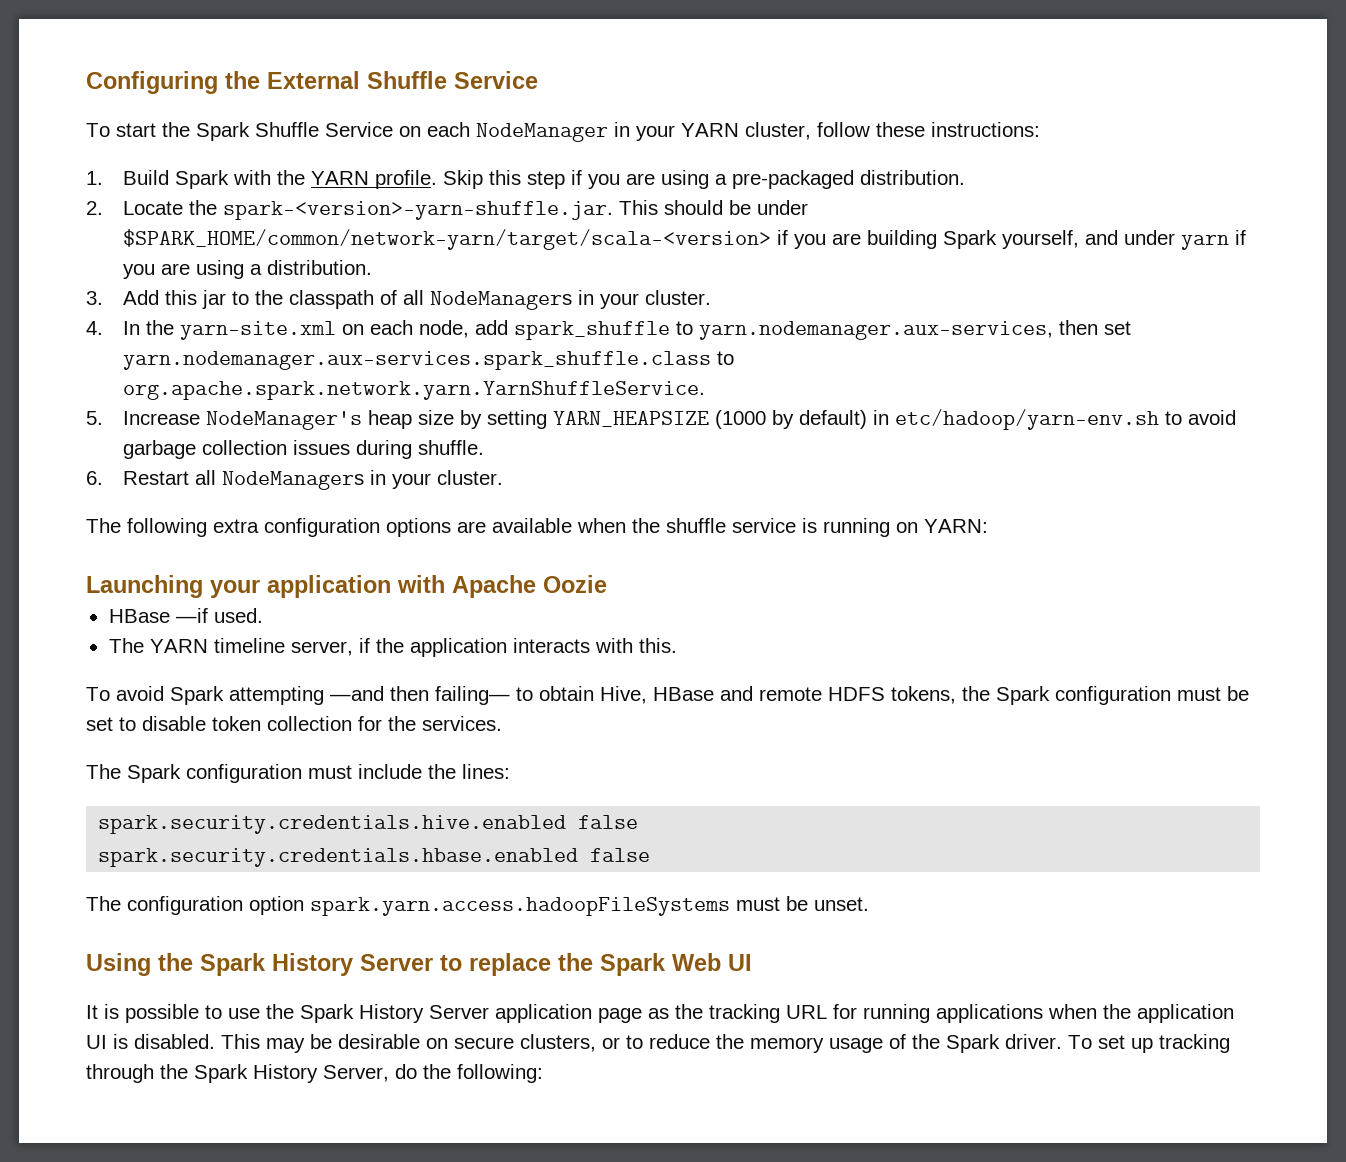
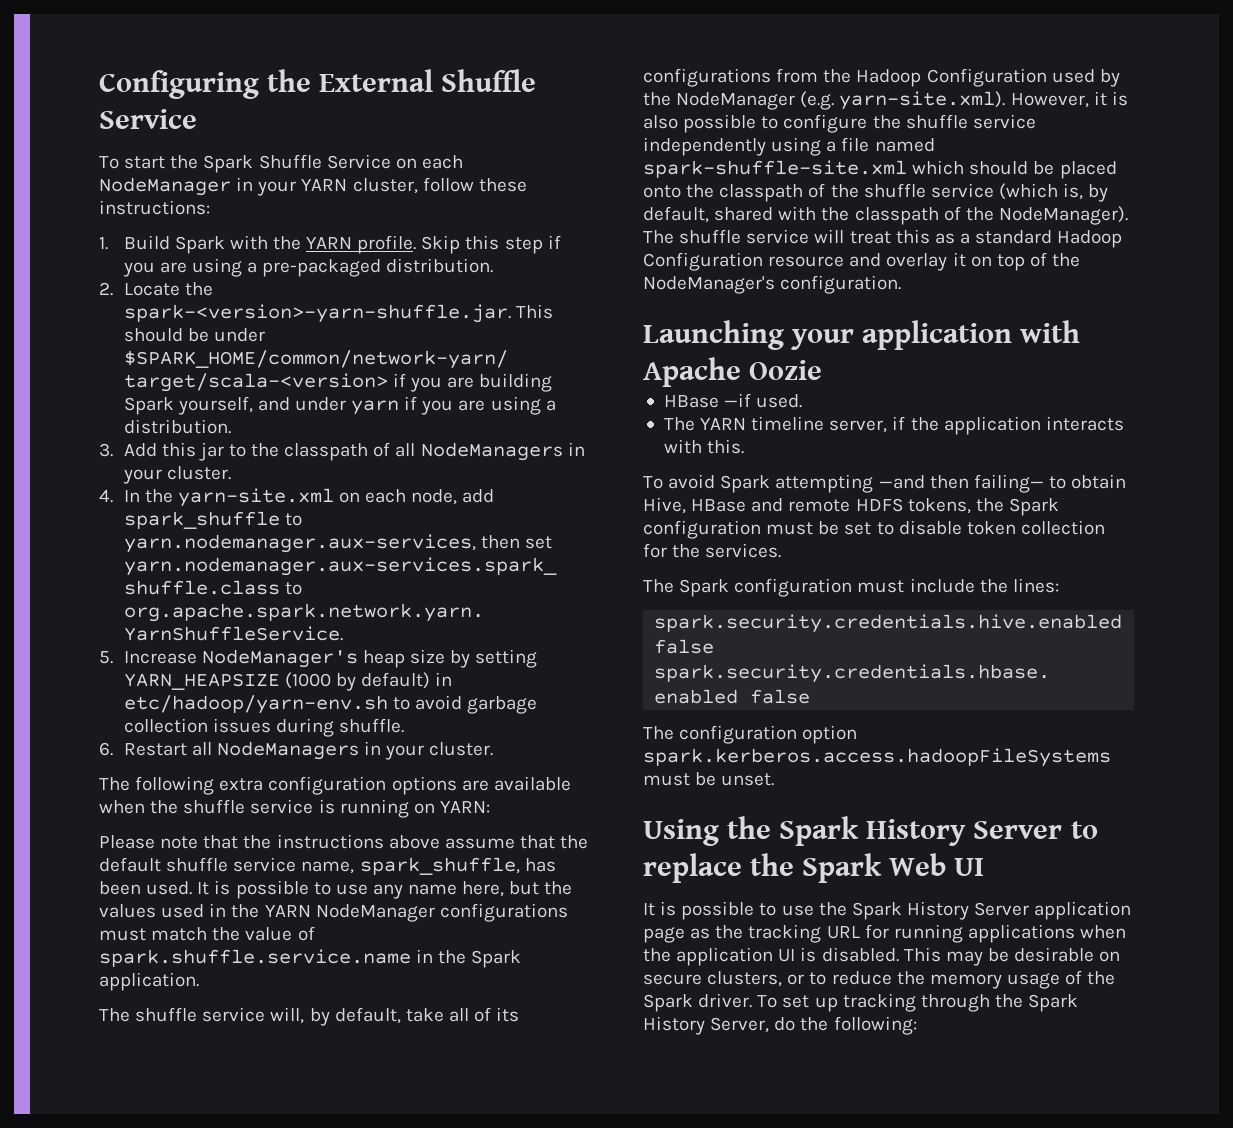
(988, 526) none -> [99,834,589,849] [99,857,556,875] [99,880,573,899] [99,903,568,922] [99,926,315,941] [99,949,522,968] [99,972,199,991] [99,1007,520,1026] [643,68,1120,87] [643,91,1128,110] [643,114,1036,133] [643,137,935,156] [643,160,1117,179] [643,183,1109,202] [643,206,1128,225] [643,229,1123,248] [643,252,1081,271] [643,275,902,294] // Please note that the instructions above assume that the default shuffle service name, spark_shuffle, has been used. It is possible to use any name here, but the values used in the YARN NodeManager configurations must match the value of spark.shuffle.service.name in the Spark application. // The shuffle service will, by default, take all of its configurations from the Hadoop Configuration used by the NodeManager (e.g. yarn-site.xml). However, it is also possible to configure the shuffle service independently using a file named spark-shuffle-site.xml which should be placed onto the classpath of the shuffle service (which is, by default, shared with the classpath of the NodeManager). The shuffle service will treat this as a standard Hadoop Configuration resource and overlay it on top of the NodeManager's configuration.
[310,897,730,916] spark.yarn.access.hadoopFileSystems -> [643,748,1111,767] spark.kerberos.access.hadoopFileSystems

